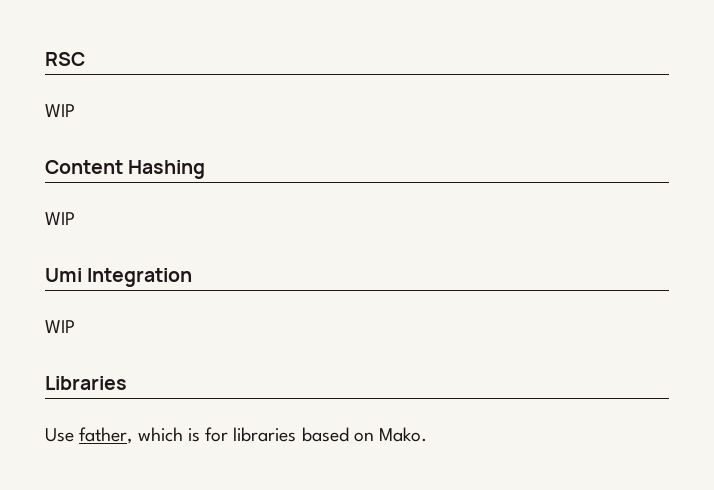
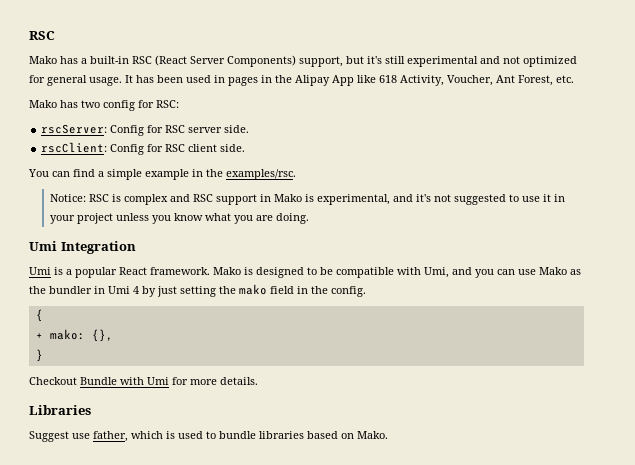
[45,104,75,117] [45,160,206,179] [45,212,75,225] [45,268,193,287] [45,320,75,333] WIP // Content Hashing // WIP // Umi Integration // WIP -> [29,55,577,67] [29,75,574,86] [29,100,179,111] [41,124,250,136] [41,142,246,155] [28,169,296,180] [49,194,565,205] [49,213,309,224] [29,241,136,254] [29,267,581,278] [29,284,366,297] [35,309,43,322] [35,329,113,342] [35,349,43,362] [29,377,258,385] Mako has a built-in RSC (React Server Components) support, but it's still experimental and not optimized for general usage. It has been used in pages in the Alipay App like 618 Activity, Voucher, Ant Forest, etc. // Mako has two config for RSC: // rscServer: Config for RSC server side. // rscClient: Config for RSC client side. // You can find a simple example in the examples/rsc. // Notice: RSC is complex and RSC support in Mako is experimental, and it's not suggested to use it in your project unless you know what you are doing. // Umi Integration // Umi is a popular React framework. Mako is designed to be compatible with Umi, and you can use Mako as the bundler in Umi 4 by just setting the mako field in the config. // { // + mako: {}, // } // Checkout Bundle with Umi for more details.
[45,428,74,442] Use -> [29,431,90,442] Suggest use
[205,427,229,442] for -> [178,431,256,439] used to bundle

